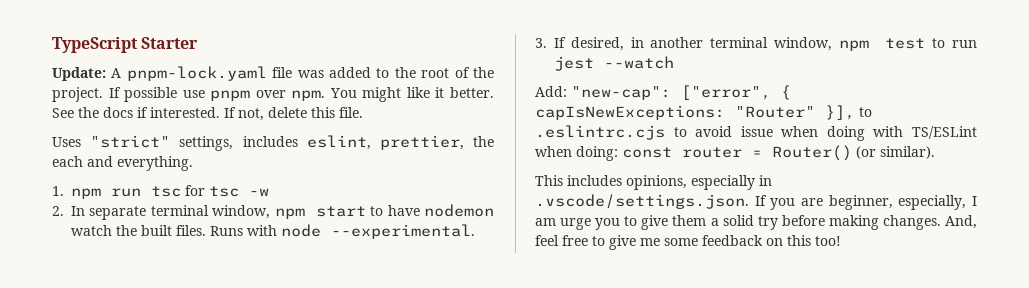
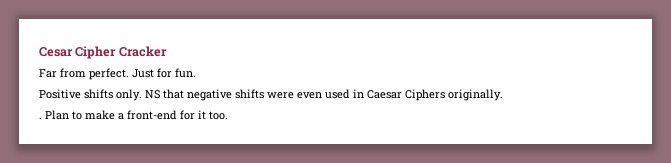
[52,37,199,53] [52,66,494,81] [52,87,495,102] [52,107,363,121] [52,135,494,151] [52,156,193,171] [52,185,269,199] [52,204,495,220] [71,224,475,239] [535,37,977,51] [554,56,674,71] [535,85,791,100] [535,105,872,120] [535,125,977,141] [535,145,935,161] [535,175,772,190] [535,194,977,210] [535,215,977,230] [535,235,841,250] TypeScript Starter // Update: A pnpm-lock.yaml file was added to the root of the project. If possible use pnpm over npm. You might like it better. See the docs if interested. If not, delete this file. // Uses "strict" settings, includes eslint, prettier, the each and everything. // 1. npm run tsc for tsc -w // 2. In separate terminal window, npm start to have nodemon watch the built files. Runs with node --experimental. // 3. If desired, in another terminal window, npm test to run jest --watch // Add: "new-cap": ["error", { capIsNewExceptions: "Router" }], to .eslintrc.cjs to avoid issue when doing with TS/ESLint when doing: const router = Router() (or similar). // This includes opinions, especially in .vscode/settings.json. If you are beginner, especially, I am urge you to give them a solid try before making changes. And, feel free to give me some feedback on this too! -> [39,46,167,59] [39,68,196,80] [39,89,503,101] [39,110,228,120] Cesar Cipher Cracker // Far from perfect. Just for fun. // Positive shifts only. NS that negative shifts were even used in Caesar Ciphers originally. // . Plan to make a front-end for it too.

